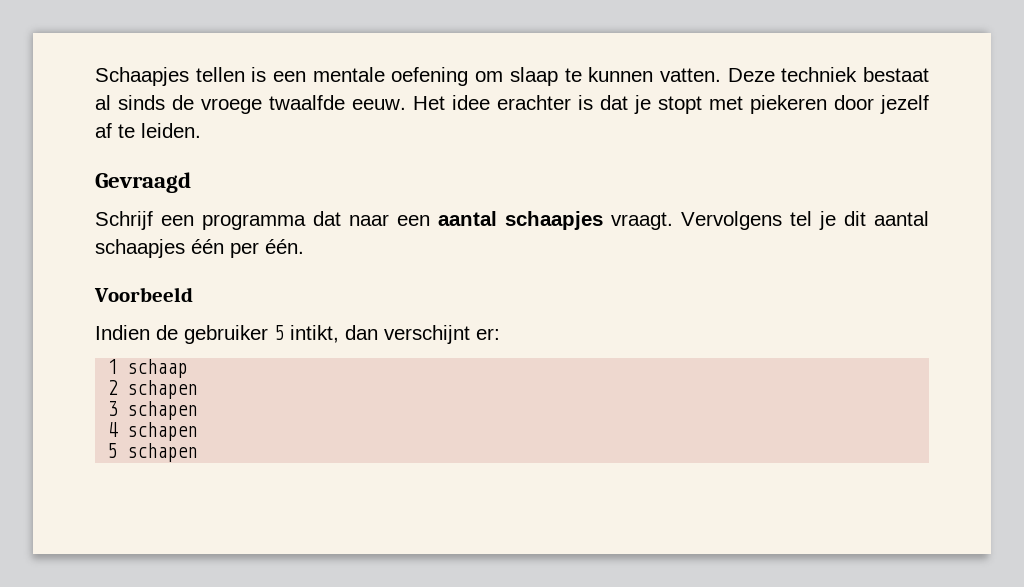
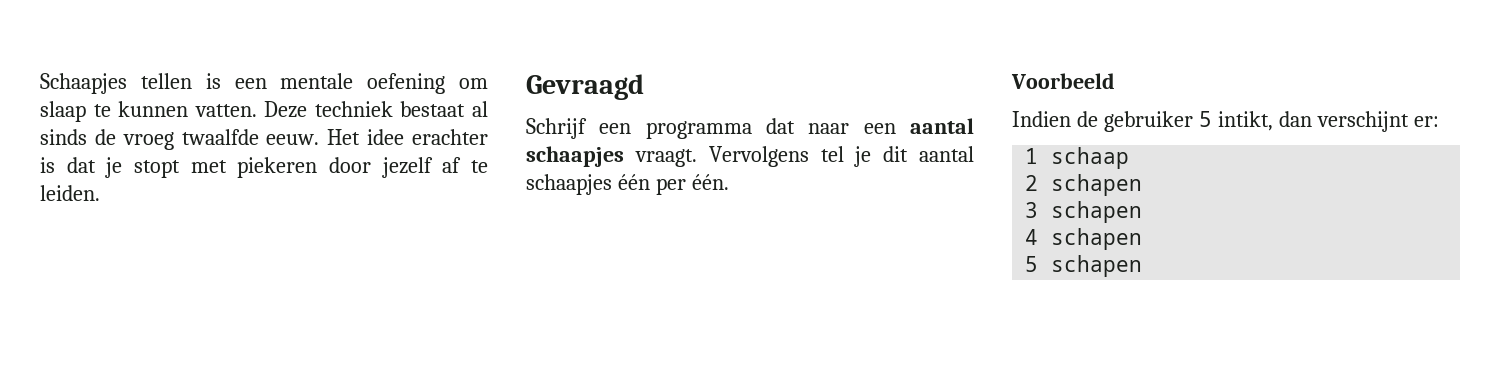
[201,98,262,114] vroege -> [122,132,174,150] vroeg

